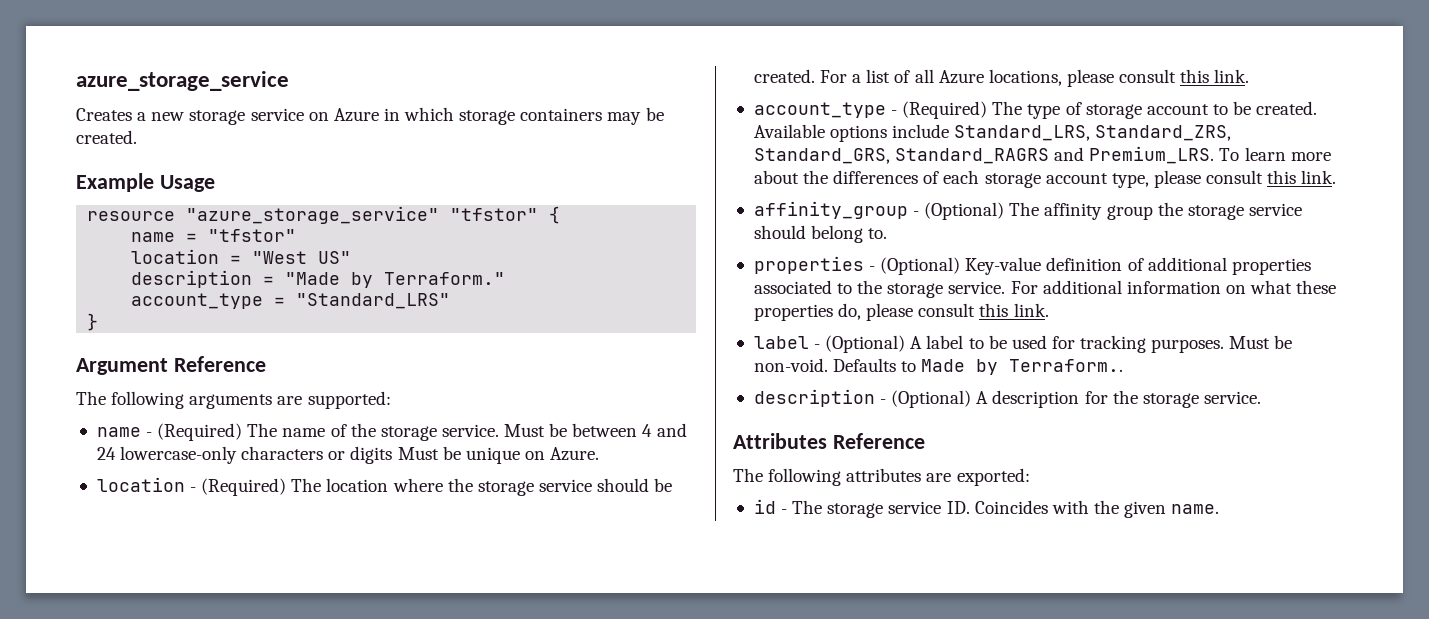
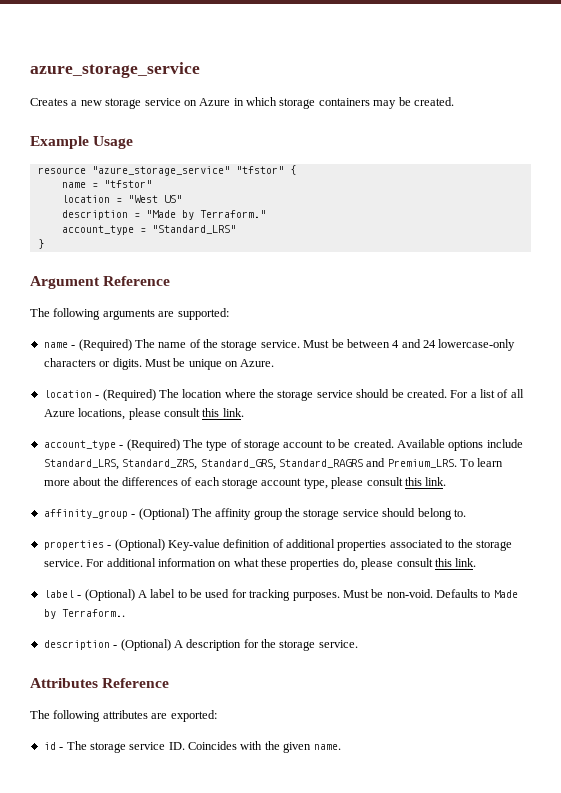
[350,446,393,464] digits -> [112,358,142,370] digits.

